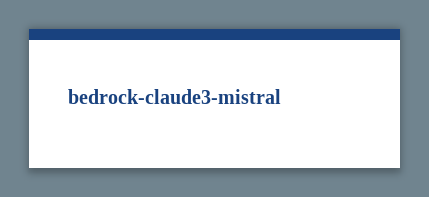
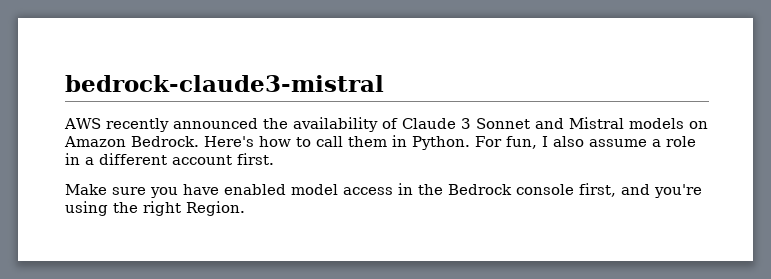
(281, 96) none -> [64,117,708,132] [64,135,696,150] [65,153,274,165] [65,183,702,198] [65,201,245,216] // AWS recently announced the availability of Claude 3 Sonnet and Mistral models on Amazon Bedrock. Here's how to call them in Python. For fun, I also assume a role in a different account first. // Make sure you have enabled model access in the Bedrock console first, and you're using the right Region.

